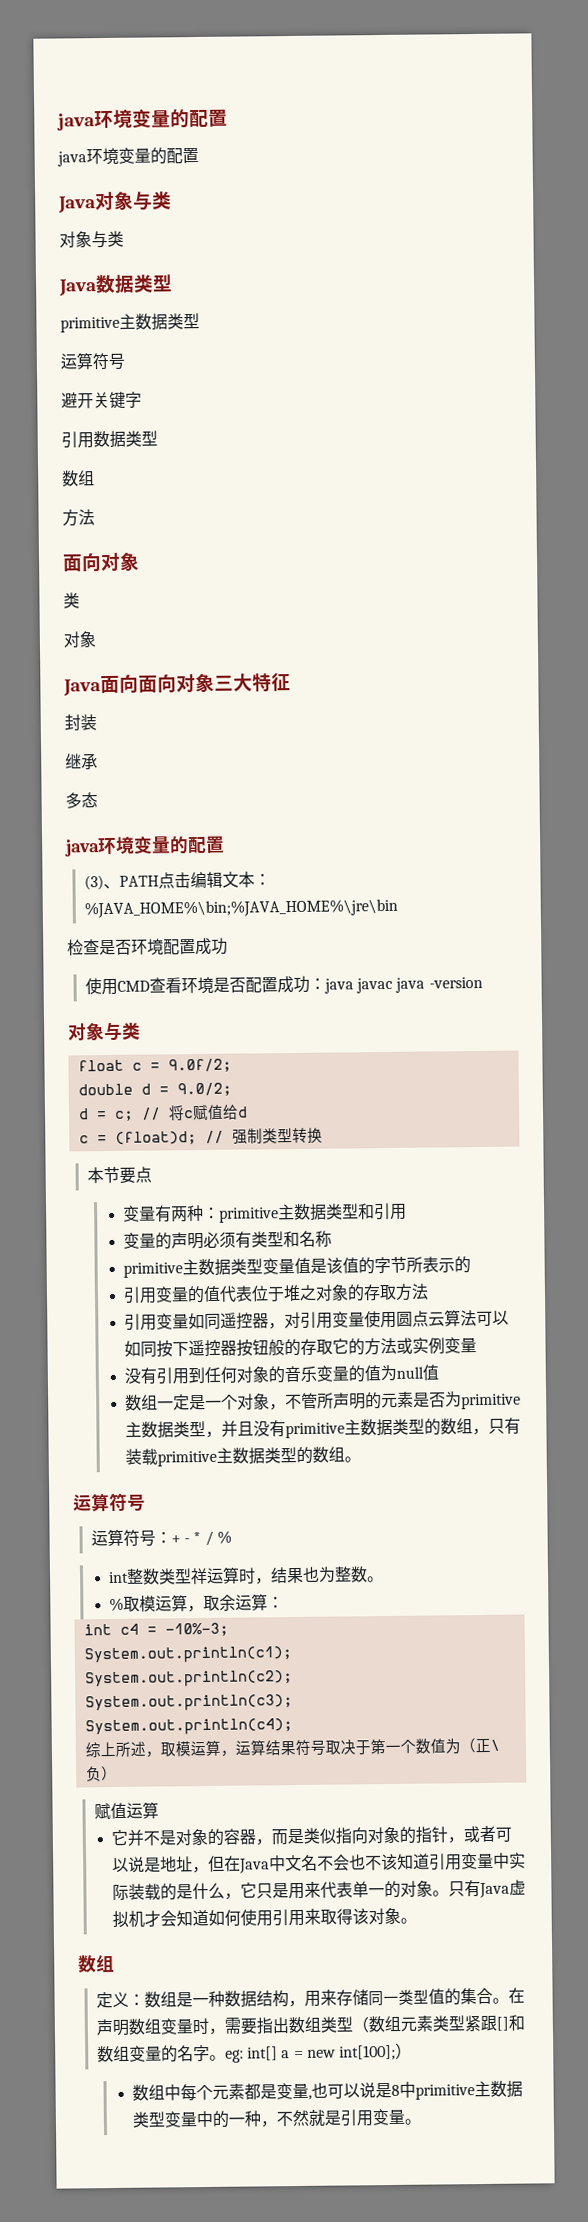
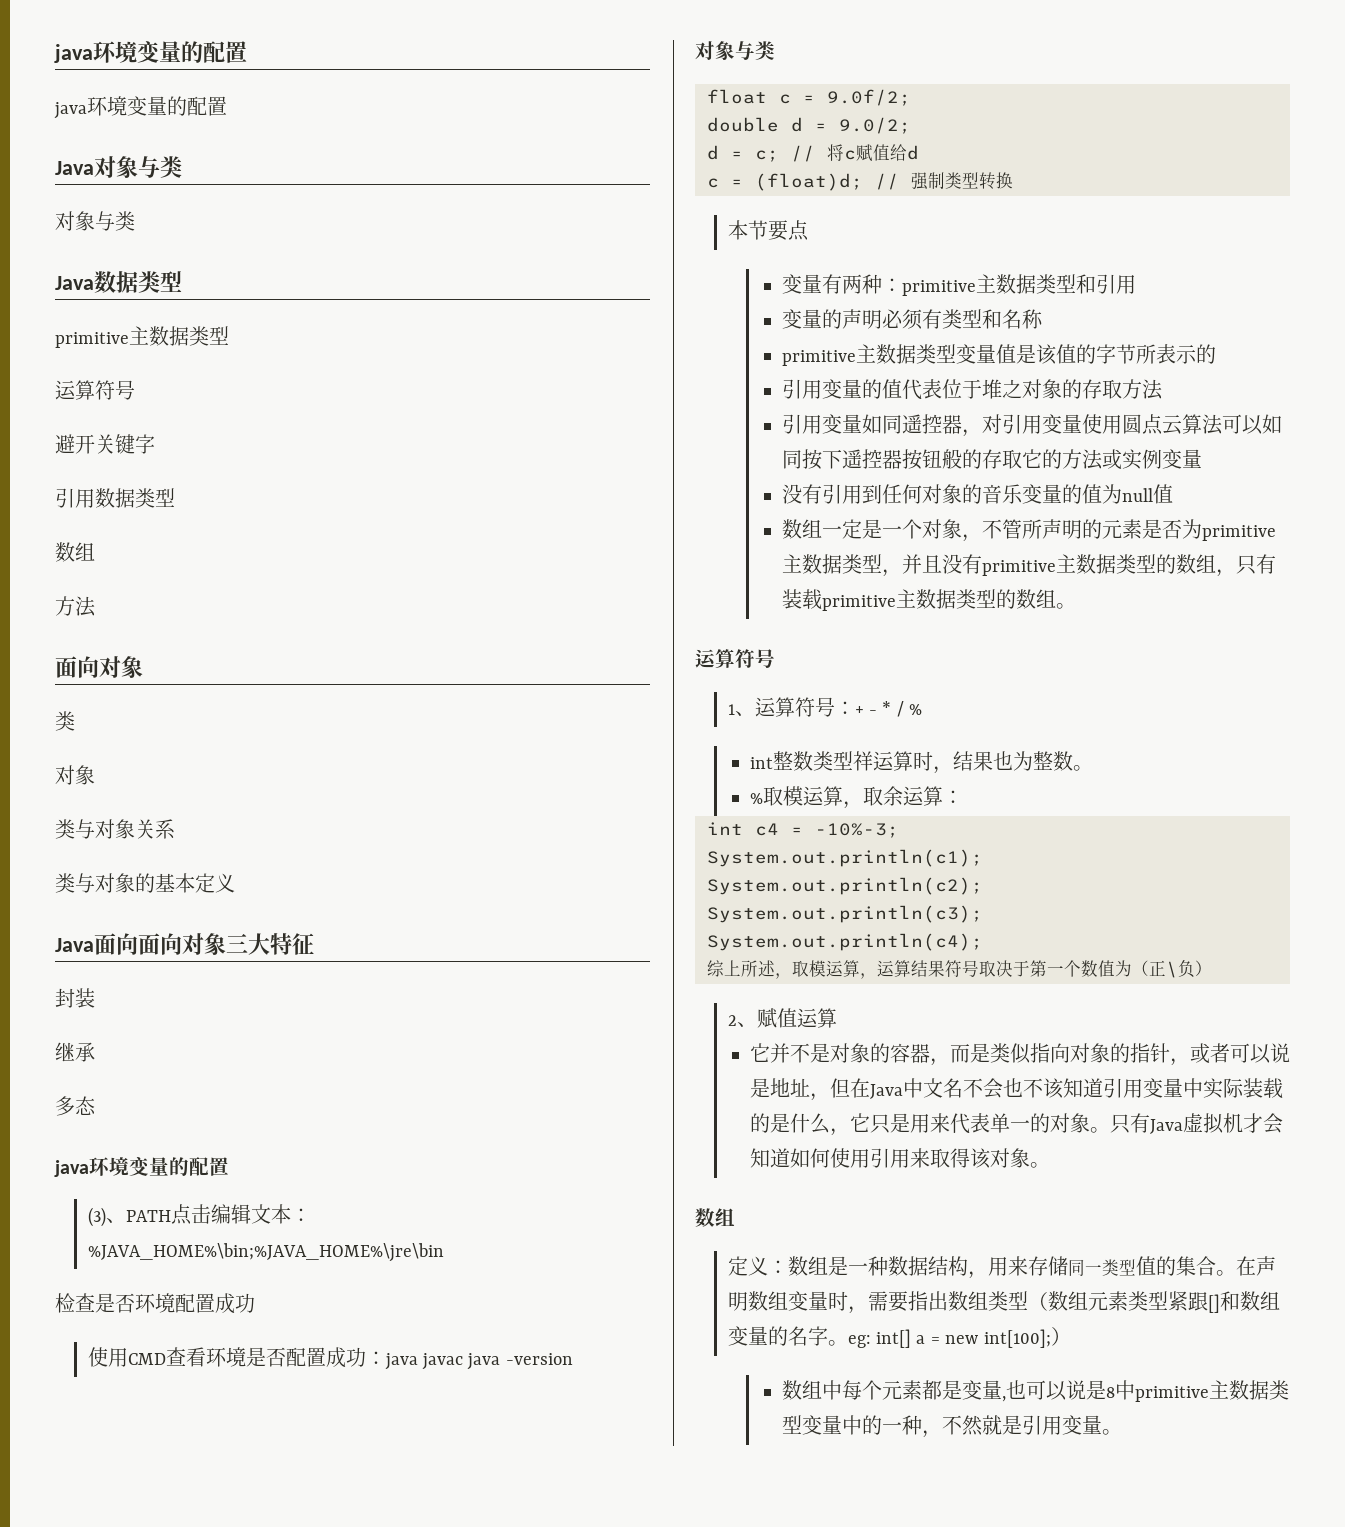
(96, 639) none -> [55,819,175,839] [55,873,235,893] // 类与对象关系 // 类与对象的基本定义
(146, 1502) none -> [727,704,755,716] 1、
(117, 1773) none -> [727,1015,757,1027] 2、

